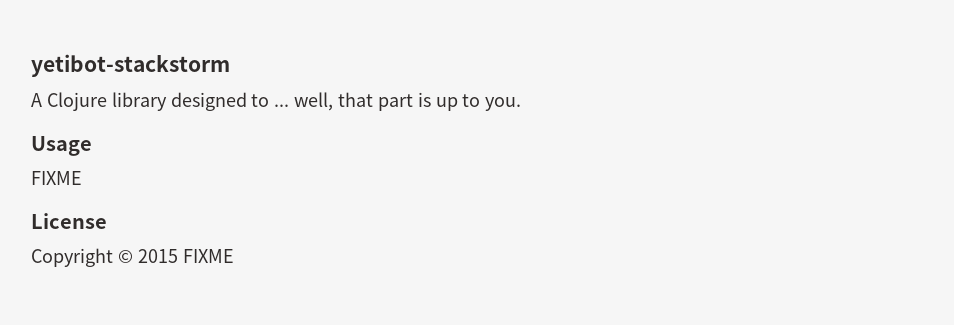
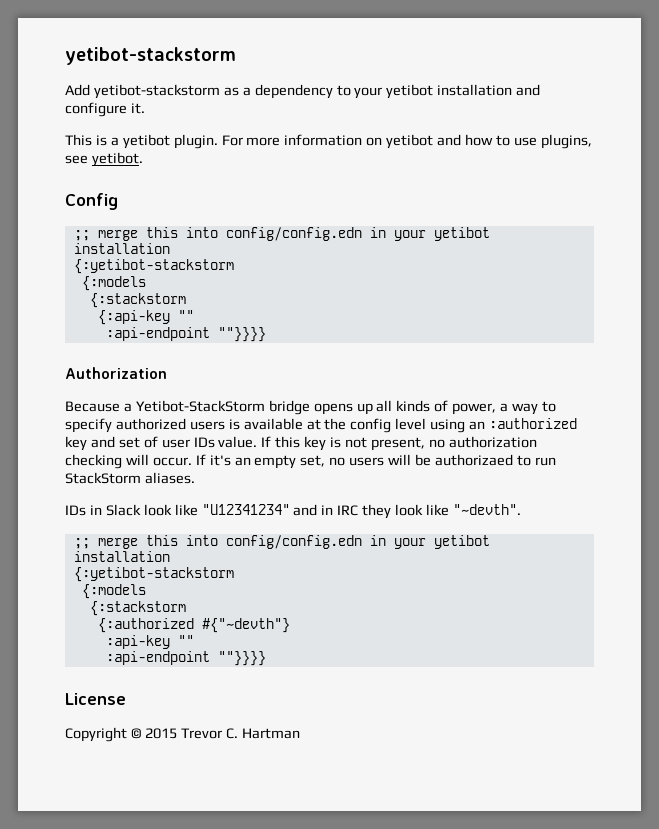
[31,92,522,111] [31,136,92,156] [31,171,82,185] A Clojure library designed to ... well, that part is up to you. // Usage // FIXME -> [65,84,541,99] [65,102,145,117] [65,134,592,149] [65,152,143,167] [65,193,118,210] [73,227,490,241] [73,243,170,254] [73,259,234,274] [81,276,146,291] [89,293,186,308] [97,310,194,325] [105,327,266,342] [65,367,167,379] [65,400,556,415] [65,418,578,433] [65,436,537,451] [65,454,556,469] [65,472,195,484] [65,504,521,519] [73,535,490,549] [73,551,170,562] [73,567,234,582] [81,584,146,599] [89,601,186,616] [97,618,290,633] [105,635,194,649] [105,651,266,666] Add yetibot-stackstorm as a dependency to your yetibot installation and configure it. // This is a yetibot plugin. For more information on yetibot and how to use plugins, see yetibot. // Config // ;; merge this into config/config.edn in your yetibot installation // {:yetibot-stackstorm // {:models // {:stackstorm // {:api-key "" // :api-endpoint ""}}}} // Authorization // Because a Yetibot-StackStorm bridge opens up all kinds of power, a way to specify authorized users is available at the config level using an :authorized key and set of user IDs value. If this key is not present, no authorization checking will occur. If it's an empty set, no users will be authorizaed to run StackStorm aliases. // IDs in Slack look like "U12341234" and in IRC they look like "~devth". // ;; merge this into config/config.edn in your yetibot installation // {:yetibot-stackstorm // {:models // {:stackstorm // {:authorized #{"~devth"} // :api-key "" // :api-endpoint ""}}}}
[182,249,234,263] FIXME -> [180,728,300,739] Trevor C. Hartman

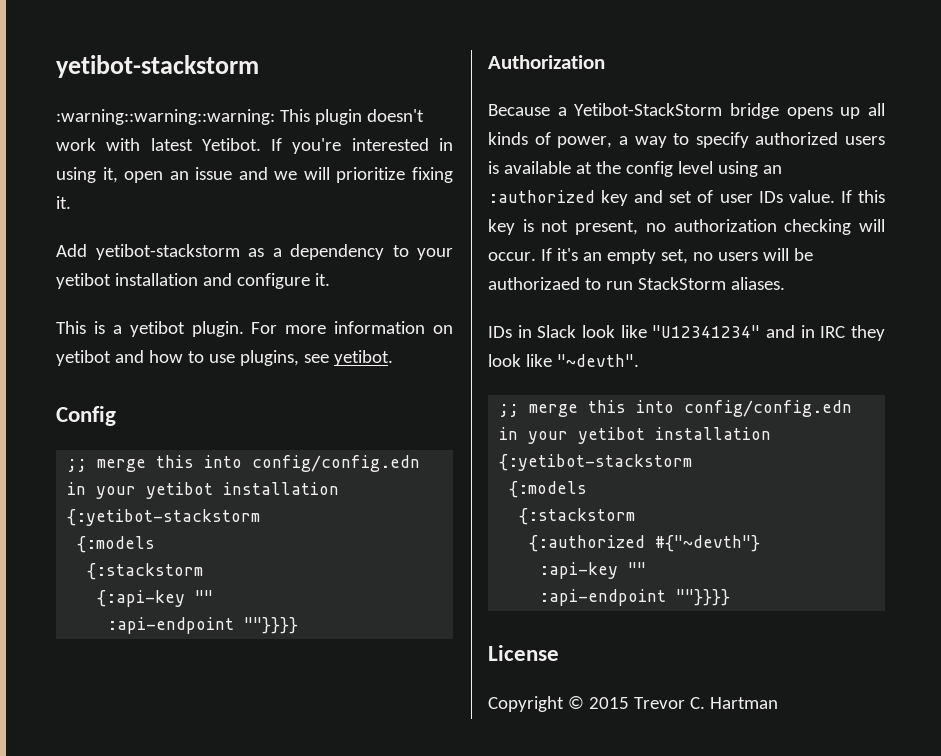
[65,47,236,65] yetibot-stackstorm -> [56,55,259,78] [56,109,424,125] [56,138,453,154] [56,167,453,183] [56,196,71,209] yetibot-stackstorm // :warning::warning::warning: This plugin doesn't work with latest Yetibot. If you're interested in using it, open an issue and we will prioritize fixing it.

